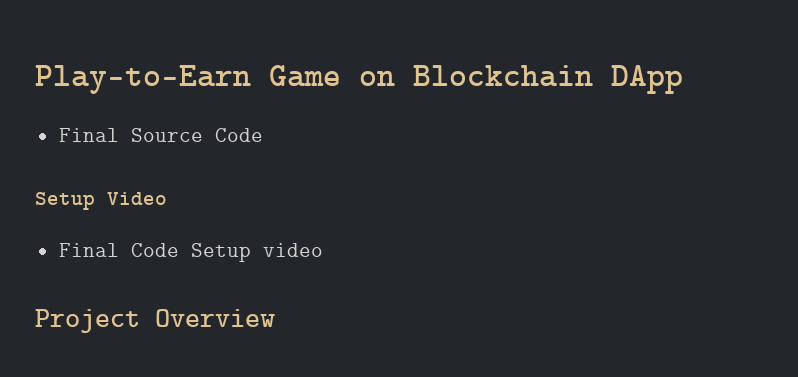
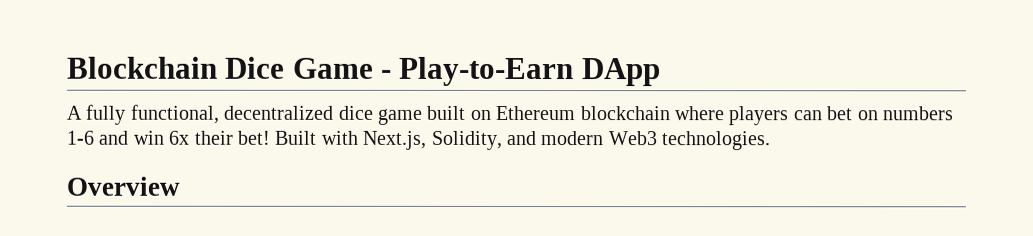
[35,65,683,94] [58,128,263,142] [35,192,167,210] [58,243,323,262] [35,309,140,333] Play-to-Earn Game on Blockchain DApp // Final Source Code // Setup Video // Final Code Setup video // Project -> [67,56,661,87] [66,104,954,126] [66,130,771,151] Blockchain Dice Game - Play-to-Earn DApp // A fully functional, decentralized dice game built on Ethereum blockchain where players can bet on numbers 1-6 and win 6x their bet! Built with Next.js, Solidity, and modern Web3 technologies. //

